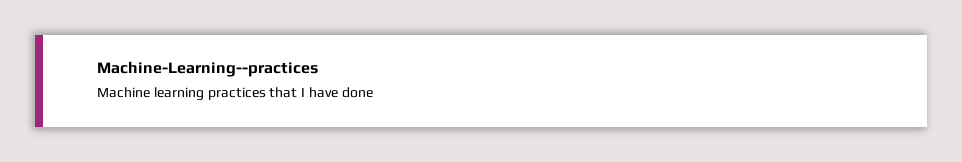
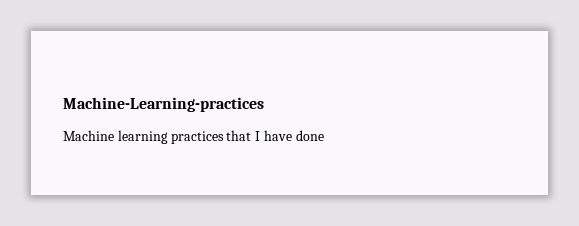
[97,61,318,77] Machine-Learning--practices -> [63,97,264,112] Machine-Learning-practices

